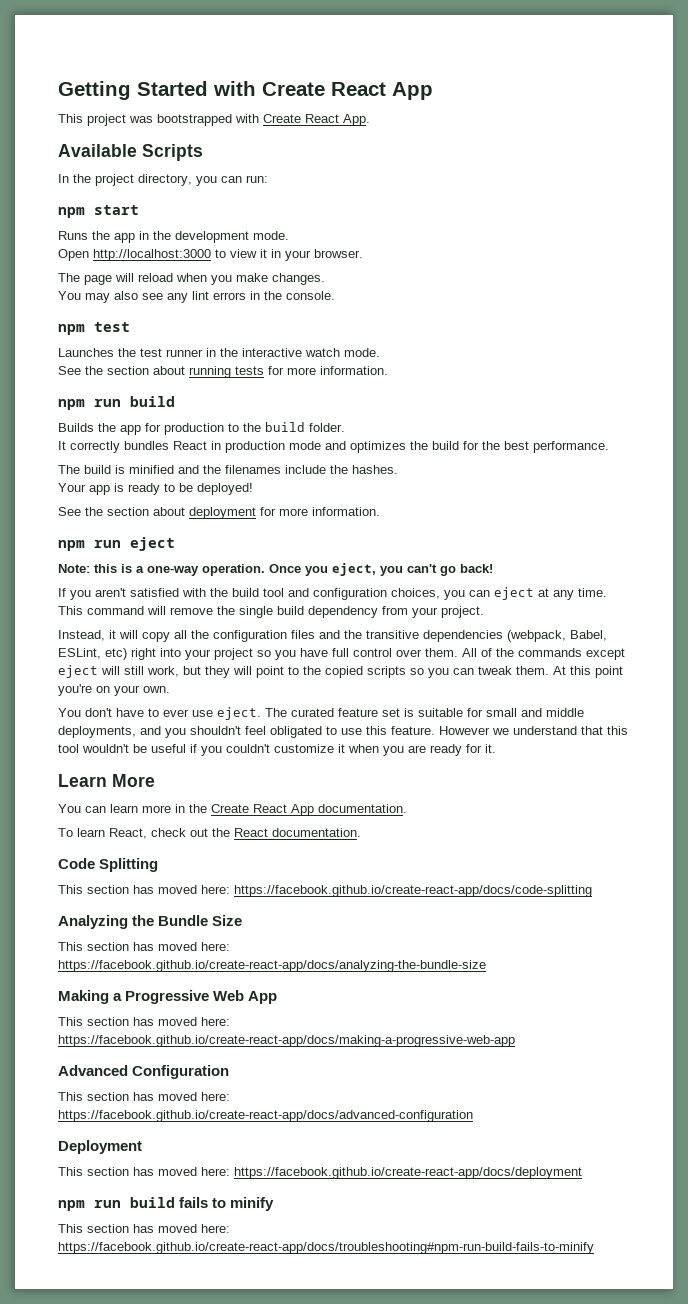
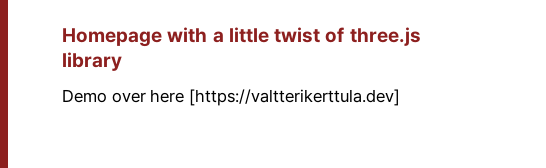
[58,81,433,100] [58,114,370,126] [58,144,203,161] [58,174,268,186] [58,205,139,218] [58,231,289,243] [58,249,363,261] [58,273,325,285] [58,291,335,303] [58,322,130,335] [58,348,380,357] [58,366,388,378] [58,396,175,410] [58,422,345,435] [58,441,609,453] [58,465,398,474] [58,483,253,495] [58,507,380,519] [58,537,175,551] [58,563,493,576] [58,587,607,600] [58,606,484,618] [58,630,607,642] [58,648,625,660] [58,665,623,678] [58,684,170,696] [58,707,584,720] [58,726,628,738] [58,744,496,756] [58,774,155,787] [58,804,407,816] [58,828,361,839] [58,858,159,872] [58,885,592,897] [58,915,243,929] [58,942,230,951] [58,960,486,972] [58,990,278,1004] [58,1017,230,1026] [58,1035,515,1047] [58,1065,230,1079] [58,1092,230,1101] [58,1110,473,1122] [58,1140,142,1154] [58,1167,582,1179] [58,1197,275,1211] [58,1224,230,1233] [58,1242,594,1254] Getting Started with Create React App // This project was bootstrapped with Create React App. // Available Scripts // In the project directory, you can run: // npm start // Runs the app in the development mode. // Open http://localhost:3000 to view it in your browser. // The page will reload when you make changes. // You may also see any lint errors in the console. // npm test // Launches the test runner in the interactive watch mode. // See the section about running tests for more information. // npm run build // Builds the app for production to the build folder. // It correctly bundles React in production mode and optimizes the build for the best performance. // The build is minified and the filenames include the hashes. // Your app is ready to be deployed! // See the section about deployment for more information. // npm run eject // Note: this is a one-way operation. Once you eject, you can't go back! // If you aren't satisfied with the build tool and configuration choices, you can eject at any time. This command will remove the single build dependency from your project. // Instead, it will copy all the configuration files and the transitive dependencies (webpack, Babel, ESLint, etc) right into your project so you have full control over them. All of the commands except eject will still work, but they will point to the copied scripts so you can tweak them. At this point you're on your own. // You don't have to ever use eject. The curated feature set is suitable for small and middle deployments, and you shouldn't feel obligated to use this feature. However we understand that this tool wouldn't be useful if you couldn't customize it when you are ready for it. // Learn More // You can learn more in the Create React App documentation. // To learn React, check out the React documentation. // Code Splitting // This section has moved here: https://facebook.github.io/create-react-app/docs/code-splitting // Analyzing the Bundle Size // This section has moved here: https://facebook.github.io/create-react-app/docs/analyzing-the-bundle-size // Making a Progressive Web App // This section has moved here: https://facebook.github.io/create-react-app/docs/making-a-progressive-web-app // Advanced Configuration // This section has moved here: https://facebook.github.io/create-react-app/docs/advanced-configuration // Deployment // This section has moved here: https://facebook.github.io/create-react-app/docs/deployment // npm run build fails to minify // This section has moved here: https://facebook.github.io/create-react-app/docs/troubleshooting#npm-run-build-fails-to-minify -> [62,27,421,47] [62,52,122,71] [62,89,400,106] Homepage with a little twist of three.js library // Demo over here [https://valtterikerttula.dev]

